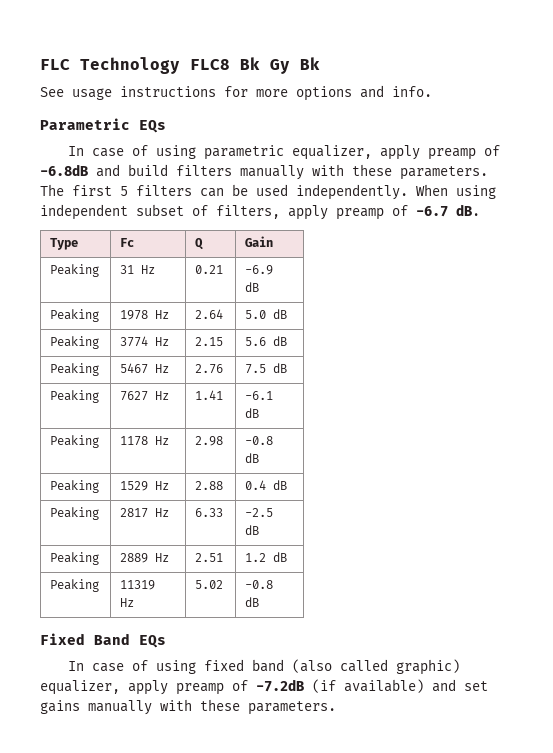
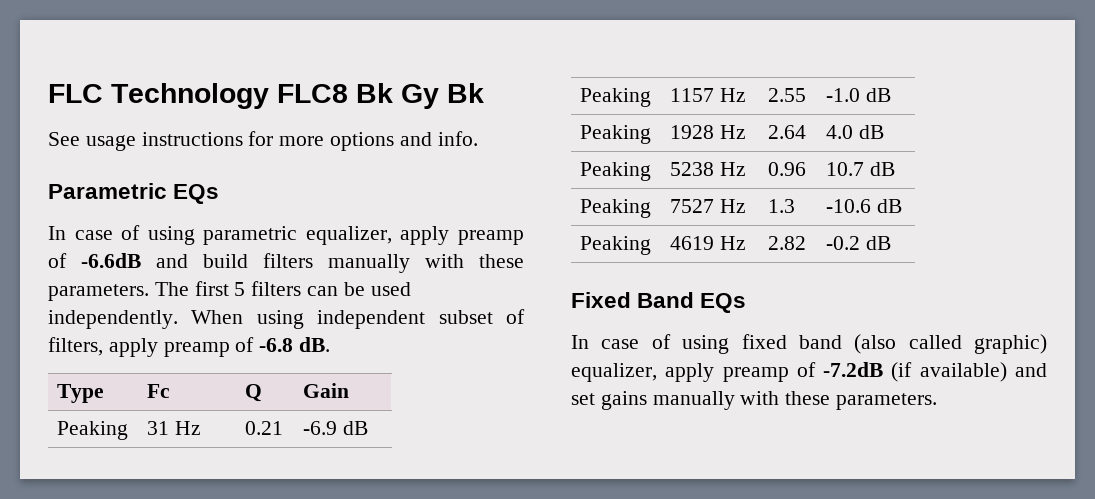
[40,164,88,176] -6.8dB -> [81,253,141,268] -6.6dB
[416,206,448,217] -6.7 -> [259,338,294,352] -6.8
[120,310,149,320] 1978 -> [670,88,747,102] [768,88,807,102] [826,88,892,102] [580,125,652,144] [670,125,715,139] 1157 Hz | 2.55 | -1.0 dB // Peaking | 1928
[245,309,288,319] [50,336,100,349] [120,336,170,347] [195,337,224,346] [245,336,288,346] [50,363,100,376] [120,363,170,374] [195,364,224,374] [245,363,288,374] [50,390,100,403] [120,391,170,401] [195,390,224,400] [245,391,274,400] [245,408,260,418] [50,435,100,448] [120,436,170,446] [195,436,224,446] [245,436,274,445] [245,453,260,463] [50,480,100,493] [120,481,170,491] [195,481,224,490] [245,480,288,490] [50,507,100,520] [120,508,170,518] [195,508,224,517] [245,508,274,517] [245,525,260,535] [50,552,100,565] [120,553,170,563] [195,553,224,562] [245,552,288,562] [50,579,100,592] [120,580,156,590] [120,598,135,607] [195,580,224,589] [245,580,274,589] 5.0 dB // Peaking | 3774 Hz | 2.15 | 5.6 dB // Peaking | 5467 Hz | 2.76 | 7.5 dB // Peaking | 7627 Hz | 1.41 | -6.1 dB // Peaking | 1178 Hz | 2.98 | -0.8 dB // Peaking | 1529 Hz | 2.88 | 0.4 dB // Peaking | 2817 Hz | 6.33 | -2.5 dB // Peaking | 2889 Hz | 2.51 | 1.2 dB // Peaking | 11319 Hz | 5.02 | -0.8 -> [826,125,885,139] [580,162,652,181] [670,162,747,176] [768,162,807,176] [826,162,896,176] [580,199,652,218] [670,199,747,213] [768,199,796,213] [826,199,903,213] [580,236,652,255] [670,236,747,250] [768,236,807,250] [826,236,861,250] 4.0 dB // Peaking | 5238 Hz | 0.96 | 10.7 dB // Peaking | 7527 Hz | 1.3 | -10.6 dB // Peaking | 4619 Hz | 2.82 | -0.2

